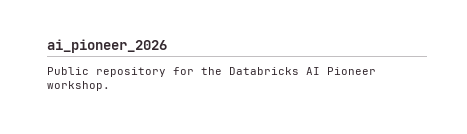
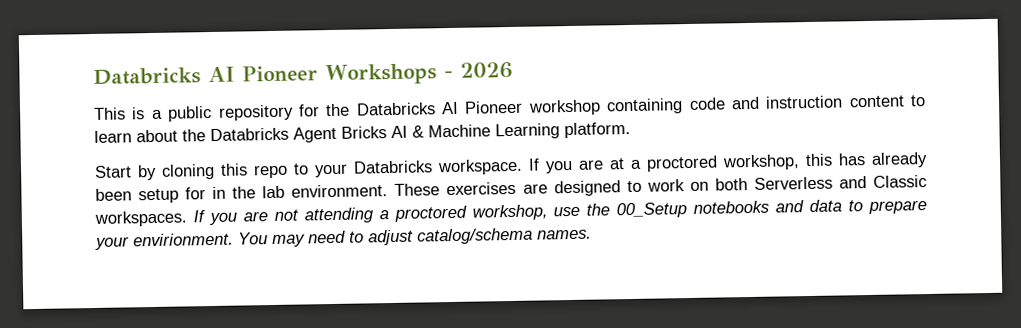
[47,39,167,53] [47,67,89,75] ai_pioneer_2026 // Public -> [93,61,513,86] [94,105,213,122] Databricks AI Pioneer Workshops - 2026 // This is a public
[47,81,110,91] workshop. -> [527,95,926,116] [94,121,631,143] [94,152,928,181] [95,175,927,204] [94,199,927,227] [95,227,592,250] workshop containing code and instruction content to learn about the Databricks Agent Bricks AI & Machine Learning platform. // Start by cloning this repo to your Databricks workspace. If you are at a proctored workshop, this has already been setup for in the lab environment. These exercises are designed to work on both Serverless and Classic workspaces. If you are not attending a proctored workshop, use the 00_Setup notebooks and data to prepare your envirionment. You may need to adjust catalog/schema names.

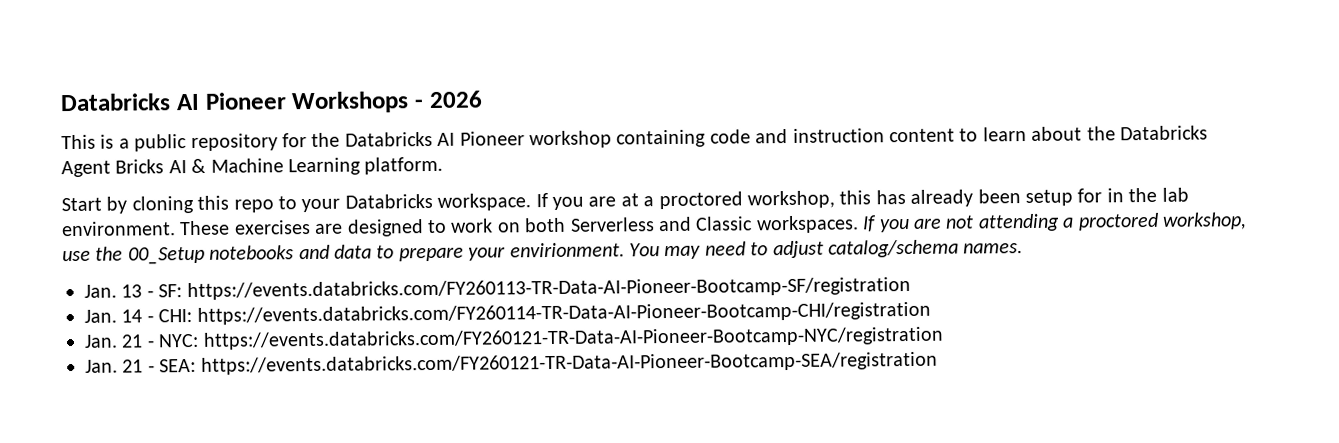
(592, 234) none -> [84,276,911,301] [84,301,931,325] [84,326,944,350] [85,351,938,375] // Jan. 13 - SF: https://events.databricks.com/FY260113-TR-Data-AI-Pioneer-Bootcamp-SF/registration // Jan. 14 - CHI: https://events.databricks.com/FY260114-TR-Data-AI-Pioneer-Bootcamp-CHI/registration // Jan. 21 - NYC: https://events.databricks.com/FY260121-TR-Data-AI-Pioneer-Bootcamp-NYC/registration // Jan. 21 - SEA: https://events.databricks.com/FY260121-TR-Data-AI-Pioneer-Bootcamp-SEA/registration

